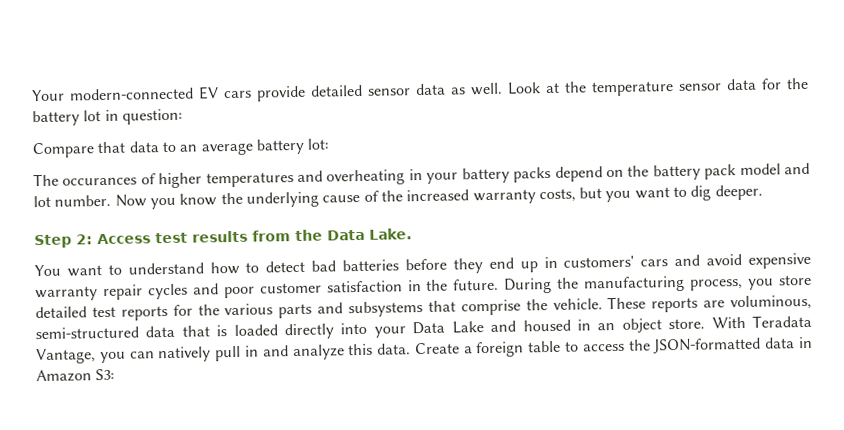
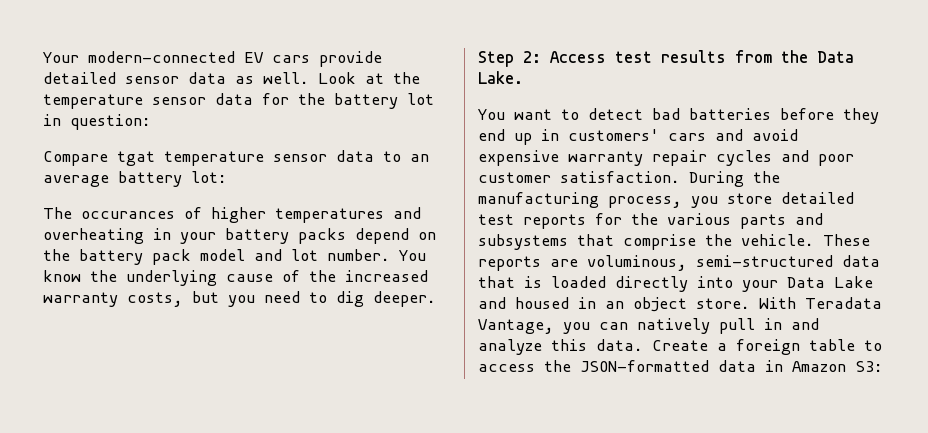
[97,141,126,154] that -> [117,151,327,166] tgat temperature sensor
[114,194,176,210] Now you -> [399,250,426,261] You
[634,187,670,199] want -> [264,291,300,303] need
[127,261,260,275] understand how to -> (579, 114) none
[326,278,500,293] satisfaction in the future. -> [560,171,680,183] satisfaction.

